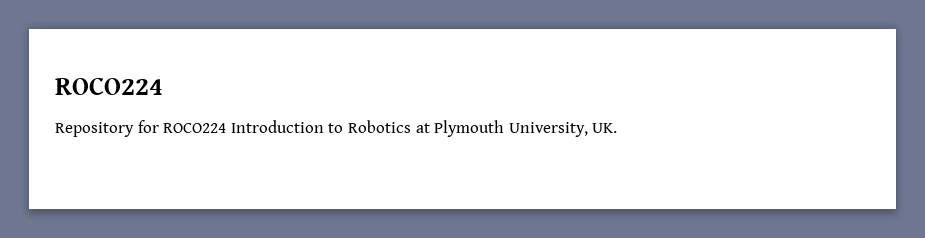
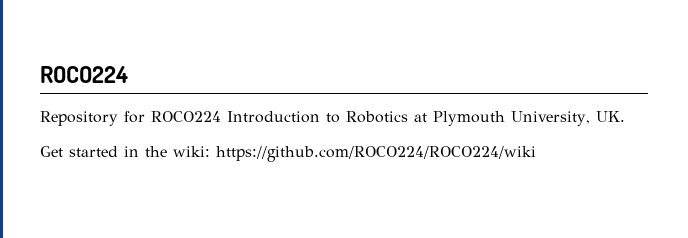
(618, 128) none -> [40,146,536,162] // Get started in the wiki: https://github.com/ROCO224/ROCO224/wiki

